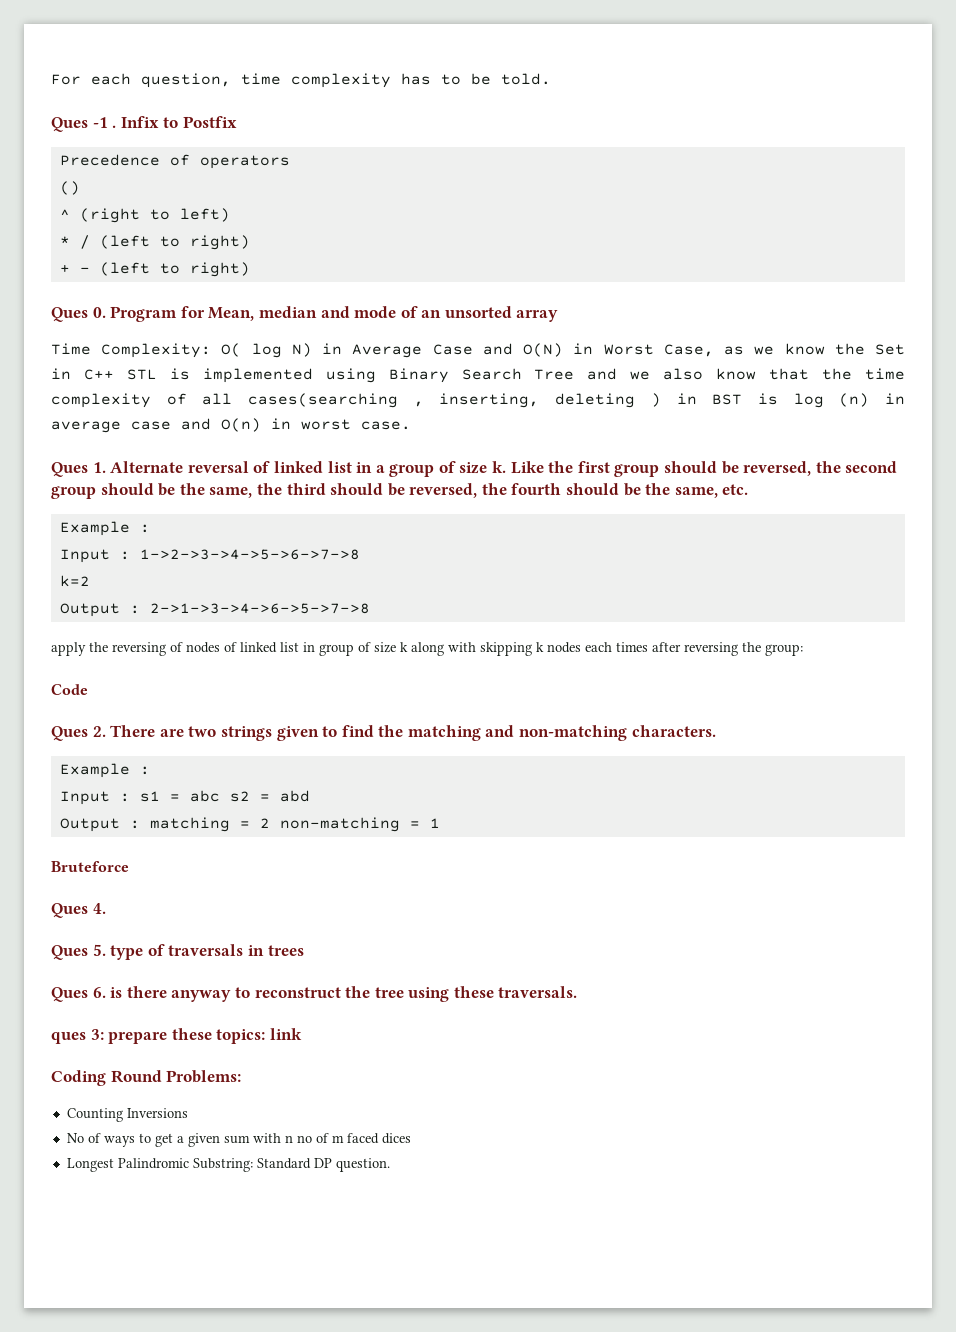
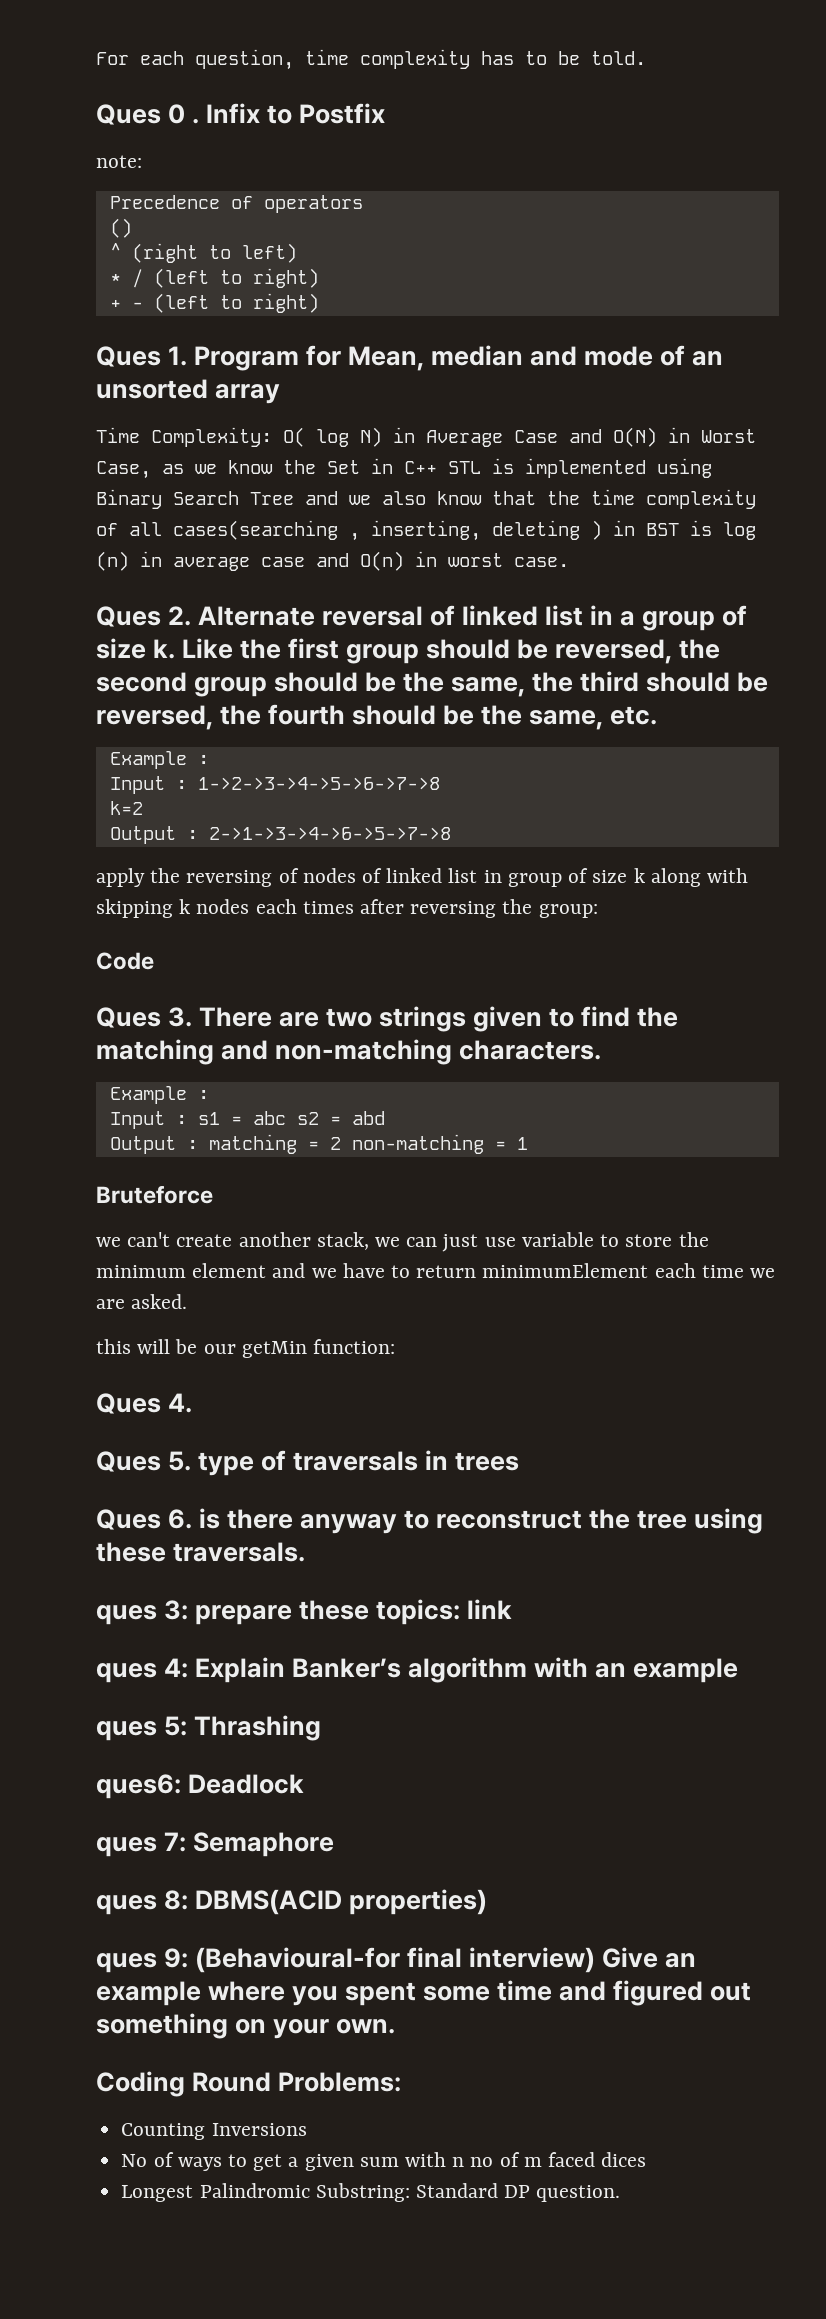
[92,117,108,128] -1 -> [168,104,186,124] 0
(237, 122) none -> [96,155,142,168] // note:
[92,307,106,318] 0. -> [168,346,188,366] 1.
[92,462,106,473] 1. -> [168,606,192,626] 2.
[92,726,106,737] 2. -> [168,1007,193,1027] 3.
(129, 866) none -> [96,1232,709,1252] [96,1263,776,1278] [96,1294,188,1309] [96,1339,396,1358] // we can't create another stack, we can just use variable to store the minimum element and we have to return minimumElement each time we are asked. // this will be our getMin function:
(302, 1034) none -> [96,1657,739,1683] [96,1715,322,1741] [96,1774,305,1799] [96,1832,335,1857] [96,1889,488,1915] [96,1947,697,1973] [96,1980,752,2006] [96,2013,396,2039] // ques 4: Explain Banker’s algorithm with an example // ques 5: Thrashing // ques6: Deadlock // ques 7: Semaphore // ques 8: DBMS(ACID properties) // ques 9: (Behavioural-for final interview) Give an example where you spent some time and figured out something on your own.

